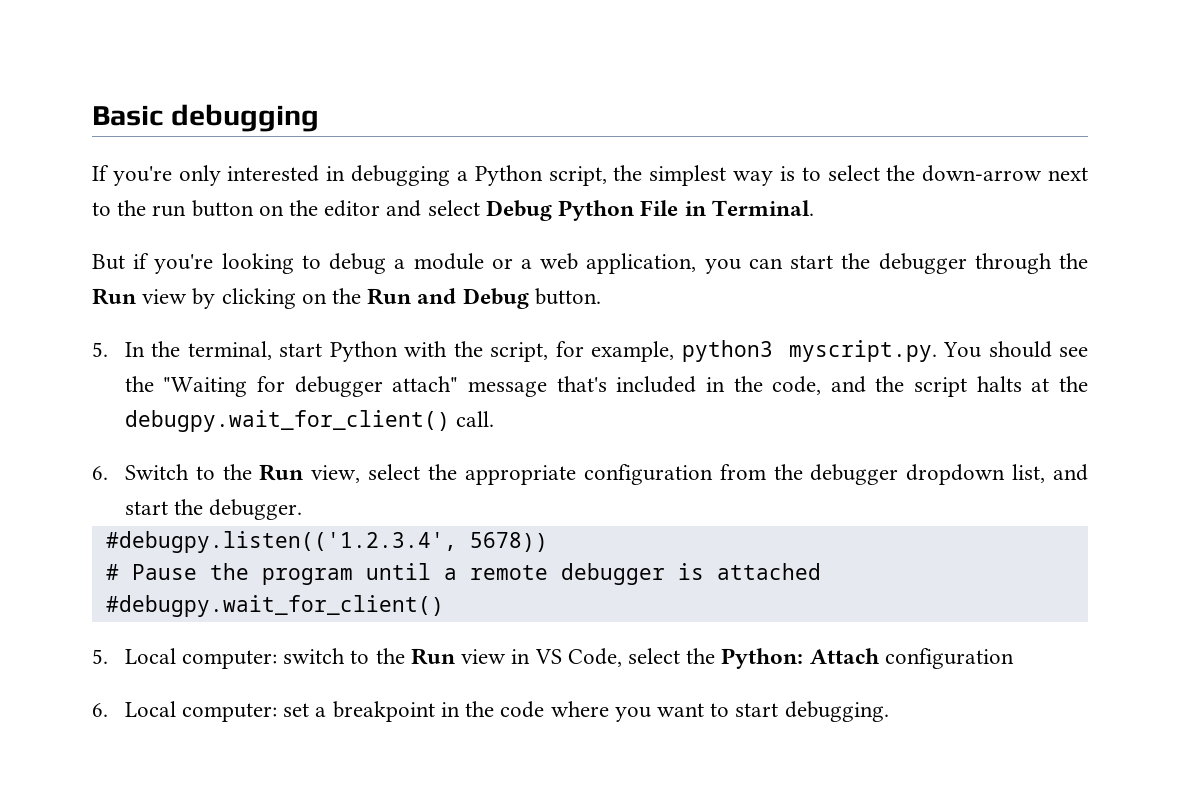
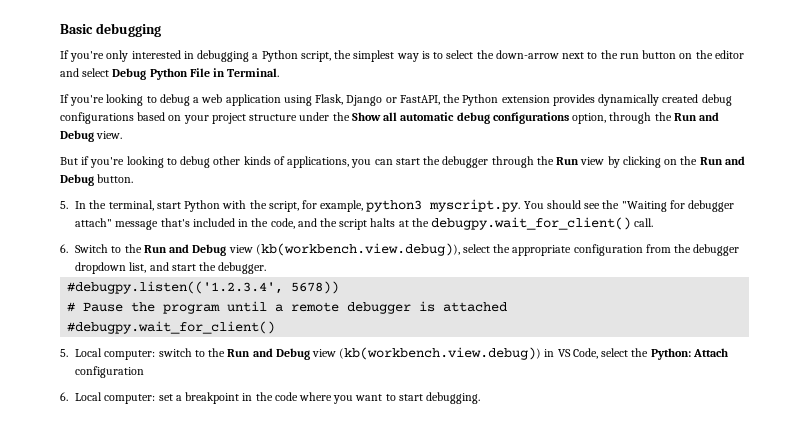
(814, 208) none -> [60,94,732,106] [60,112,720,124] [60,130,123,142] // If you're looking to debug a web application using Flask, Django or FastAPI, the Python extension provides dynamically created debug configurations based on your project structure under the Show all automatic debug configurations option, through the Run and Debug view.
[394,253,697,274] a module or a web application, -> [213,156,350,168] other kinds of applications,
[311,465,361,483] view, -> [169,243,460,256] and Debug view (kb(workbench.view.debug)),
[461,649,507,664] view -> [252,347,542,360] and Debug view (kb(workbench.view.debug))

